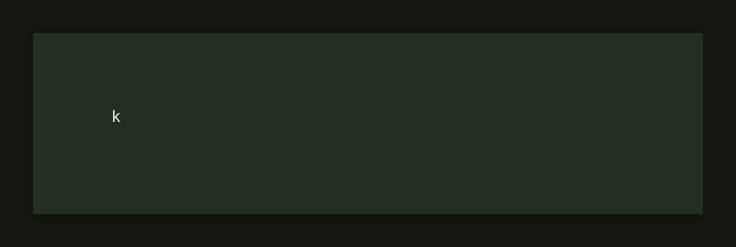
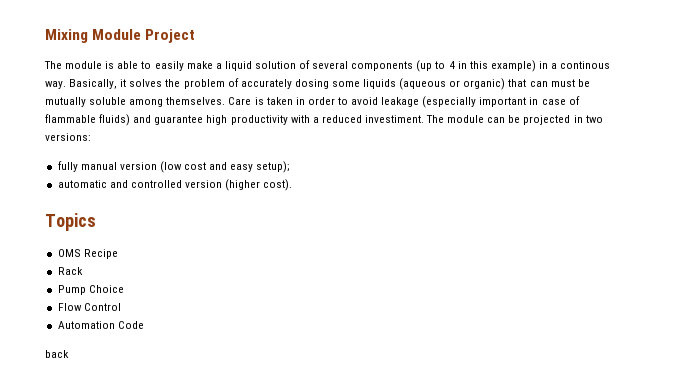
[112,110,121,122] k -> [45,29,196,43] [44,60,611,72] [45,78,590,90] [45,96,580,108] [45,114,603,126] [45,133,91,141] [57,161,291,173] [57,179,293,191] [45,213,96,231] [57,249,118,259] [57,267,83,275] [57,285,124,295] [57,303,121,311] [57,321,144,329] [45,350,69,358] Mixing Module Project // The module is able to easily make a liquid solution of several components (up to 4 in this example) in a continous way. Basically, it solves the problem of accurately dosing some liquids (aqueous or organic) that can must be mutually soluble among themselves. Care is taken in order to avoid leakage (especially important in case of flammable fluids) and guarantee high productivity with a reduced investiment. The module can be projected in two versions: // fully manual version (low cost and easy setup); // automatic and controlled version (higher cost). // Topics // OMS Recipe // Rack // Pump Choice // Flow Control // Automation Code // back

